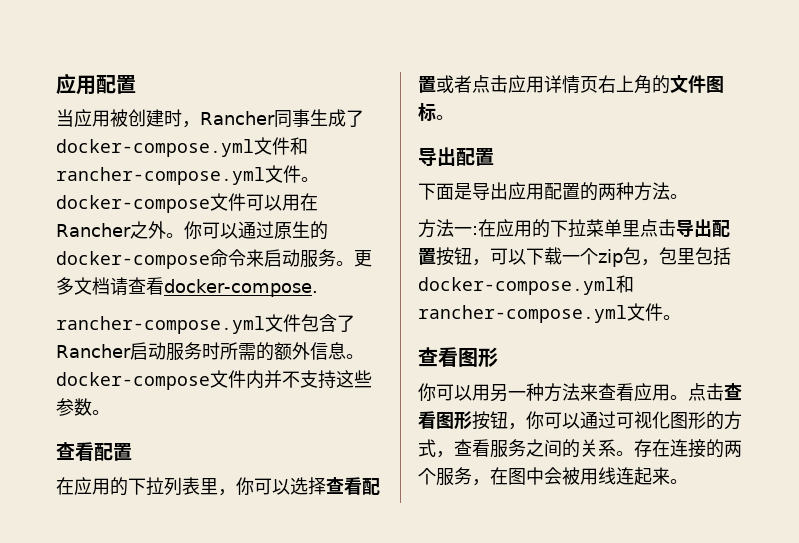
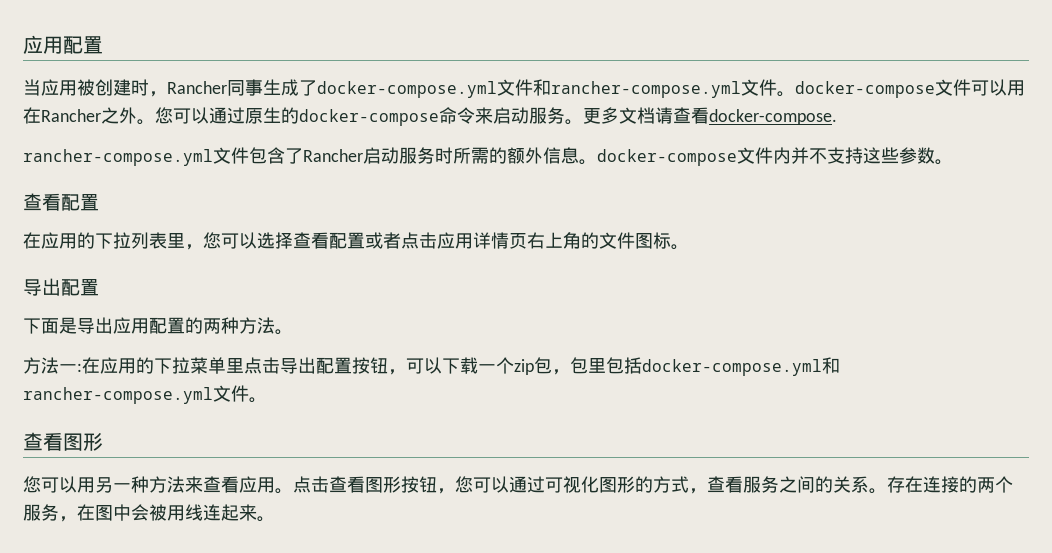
[184,221,202,239] 你 -> [155,107,173,124] 您
[236,477,254,495] 你 -> [203,232,221,249] 您
[418,383,436,401] 你 -> [23,476,41,493] 您
[526,411,544,429] 你 -> [455,476,473,493] 您

